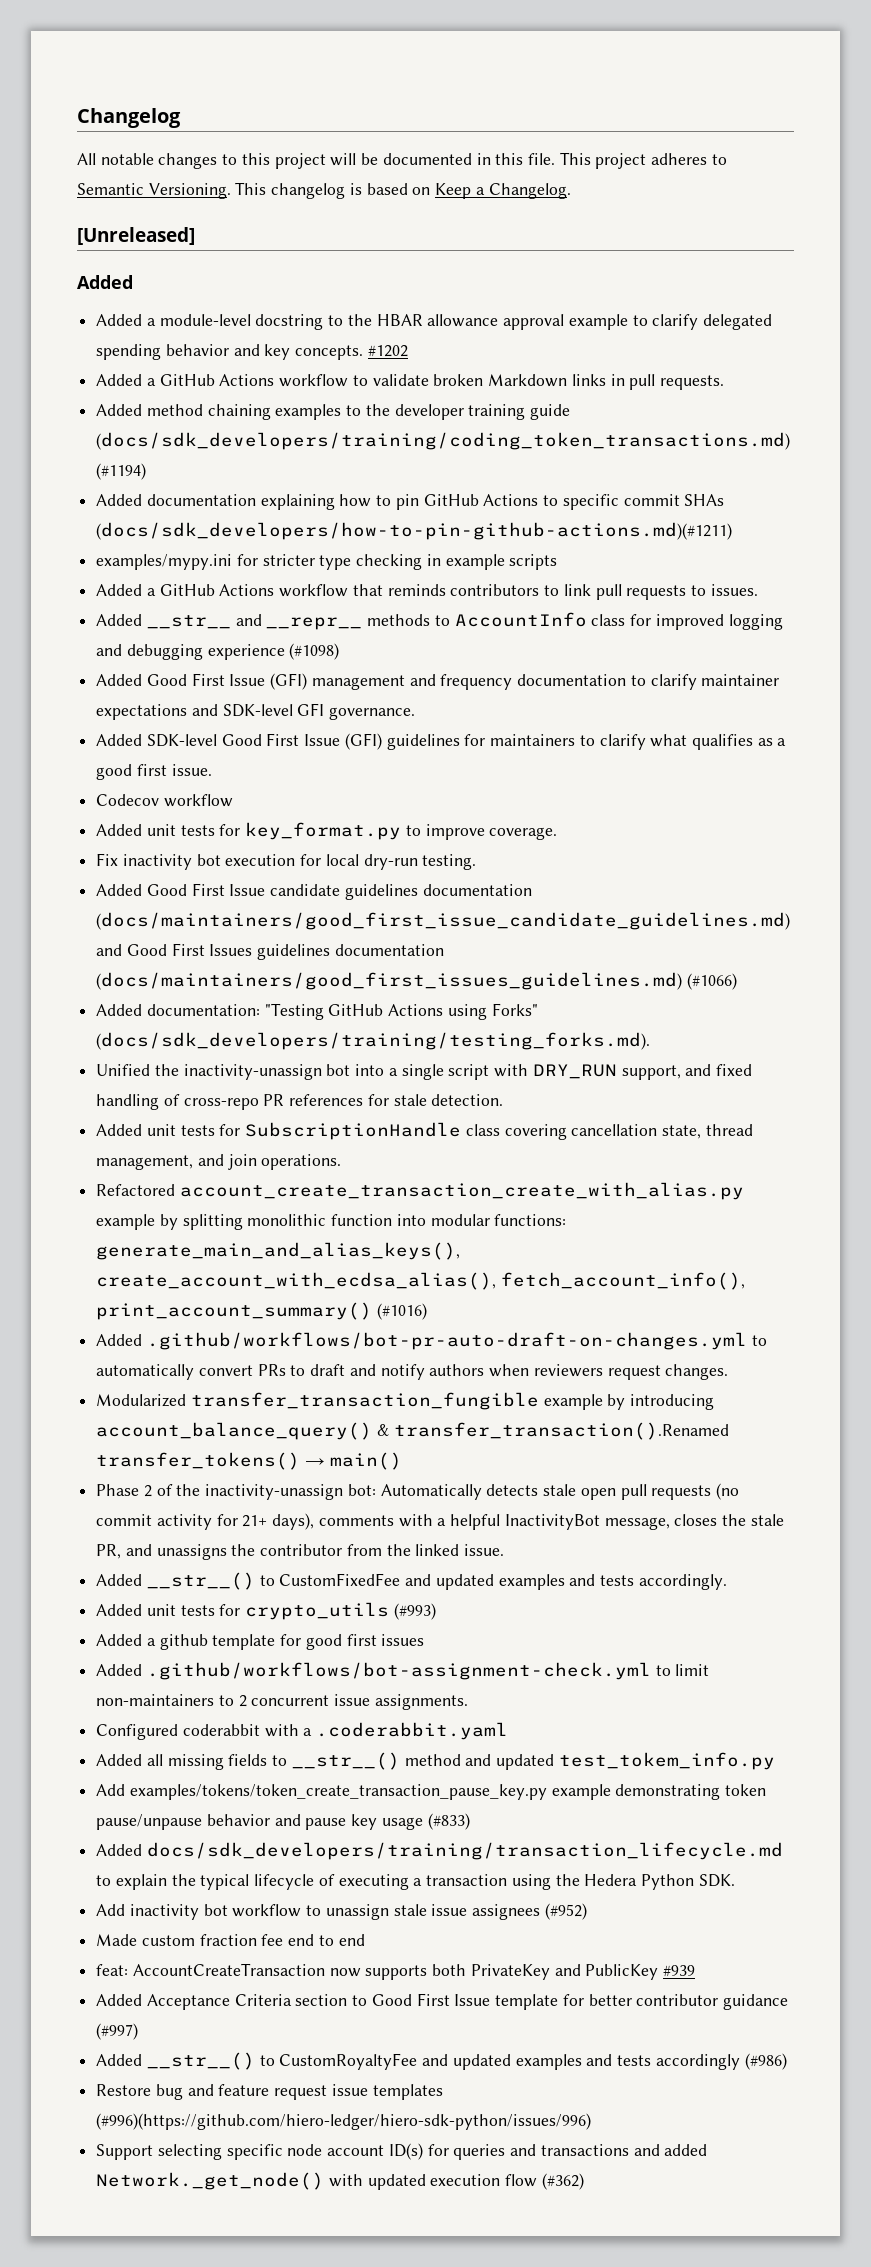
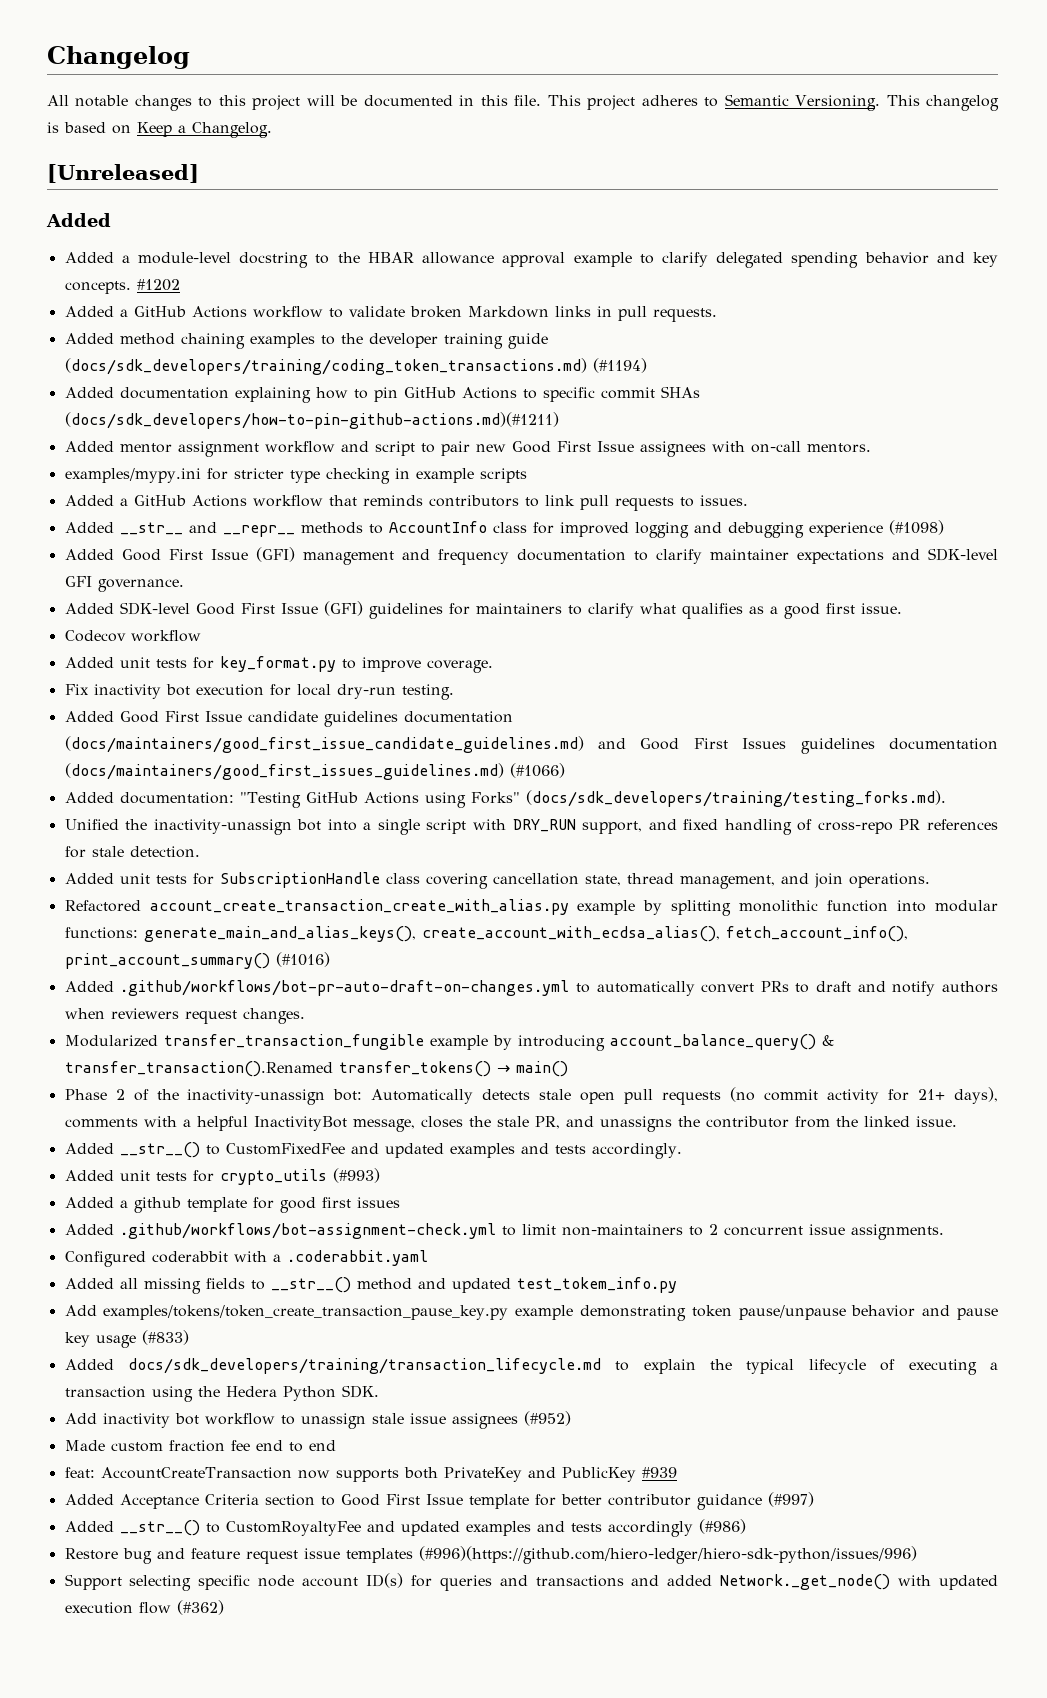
(733, 531) none -> [64,441,871,457] // Added mentor assignment workflow and script to pair new Good First Issue assignees with on-call mentors.

